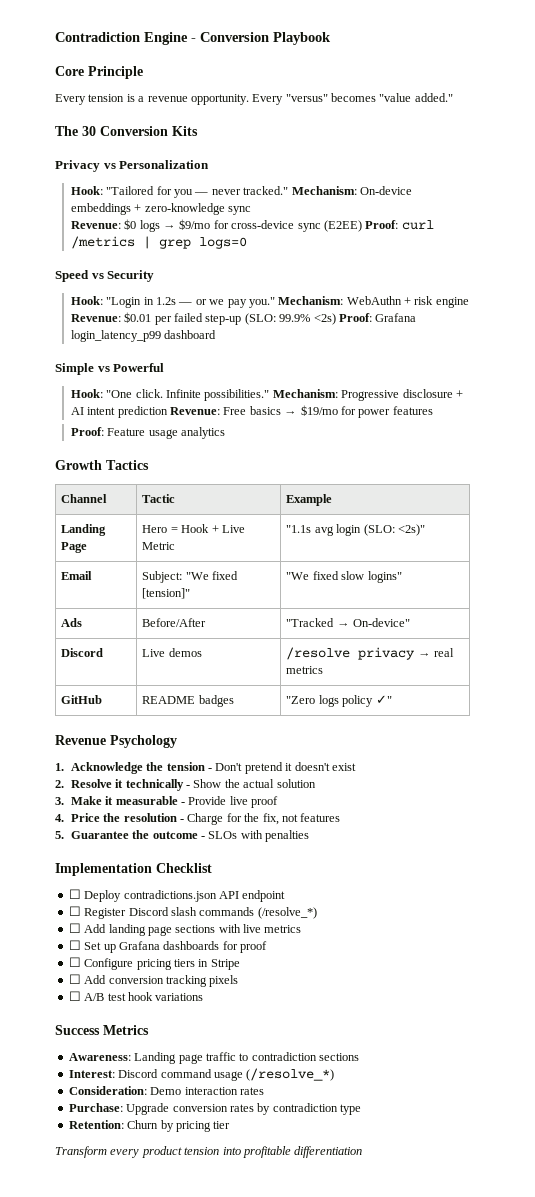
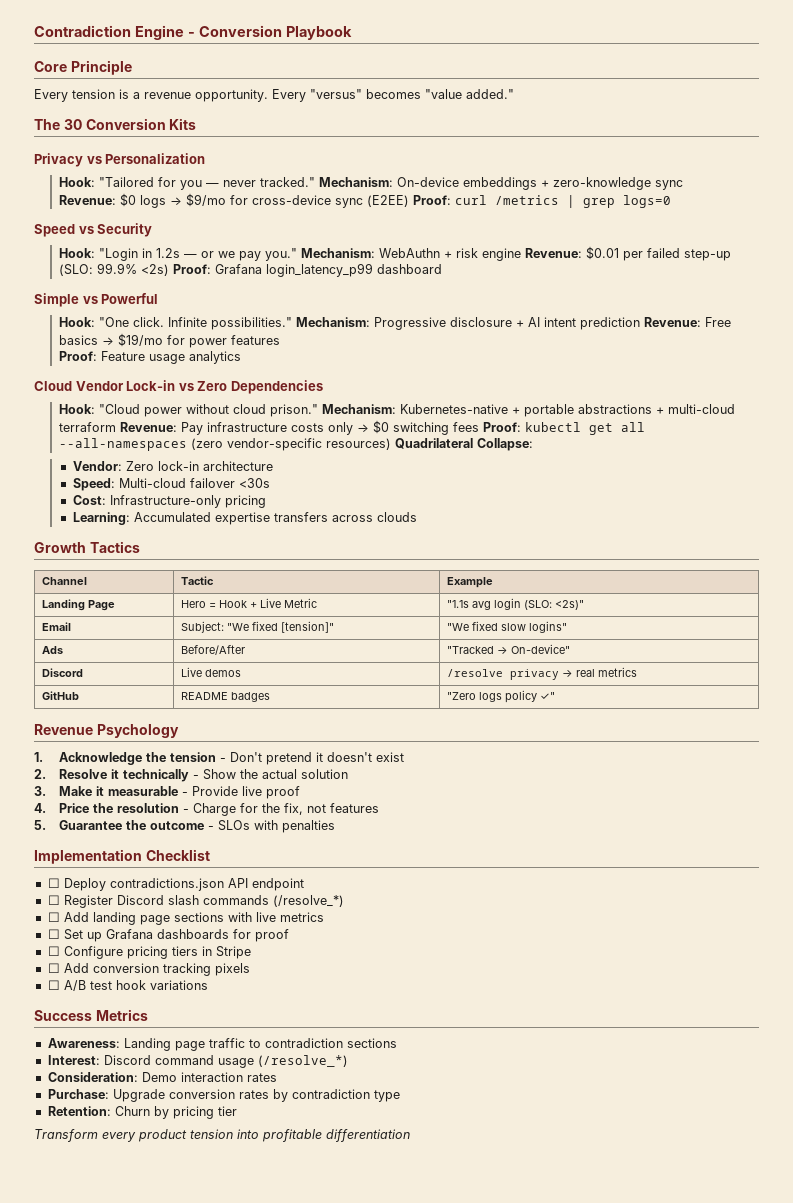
(226, 433) none -> [34,380,323,394] [58,404,735,417] [58,420,645,435] [58,438,533,451] [72,461,273,471] [72,478,270,491] [72,495,266,508] [72,512,417,525] // Cloud Vendor Lock-in vs Zero Dependencies // Hook: "Cloud power without cloud prison." Mechanism: Kubernetes-native + portable abstractions + multi-cloud terraform Revenue: Pay infrastructure costs only → $0 switching fees Proof: kubectl get all --all-namespaces (zero vendor-specific resources) Quadrilateral Collapse: // Vendor: Zero lock-in architecture // Speed: Multi-cloud failover <30s // Cost: Infrastructure-only pricing // Learning: Accumulated expertise transfers across clouds

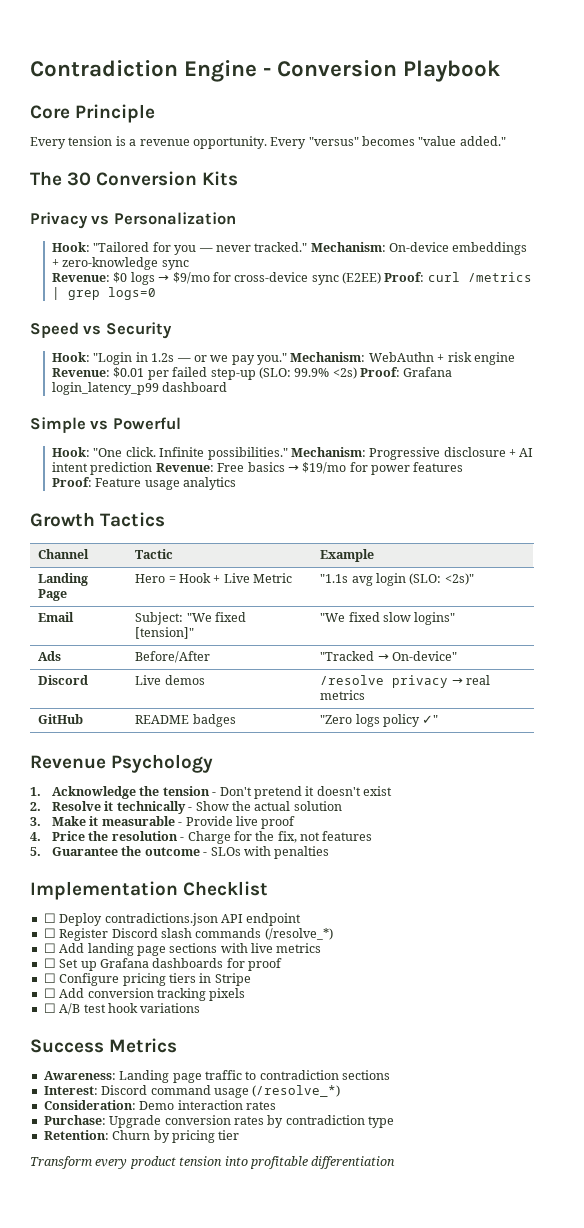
[34,380,323,394] [58,404,735,417] [58,420,645,435] [58,438,533,451] [72,461,273,471] [72,478,270,491] [72,495,266,508] [72,512,417,525] // Cloud Vendor Lock-in vs Zero Dependencies // Hook: "Cloud power without cloud prison." Mechanism: Kubernetes-native + portable abstractions + multi-cloud terraform Revenue: Pay infrastructure costs only → $0 switching fees Proof: kubectl get all --all-namespaces (zero vendor-specific resources) Quadrilateral Collapse: // Vendor: Zero lock-in architecture // Speed: Multi-cloud failover <30s // Cost: Infrastructure-only pricing // Learning: Accumulated expertise transfers across clouds -> (237, 483) none

